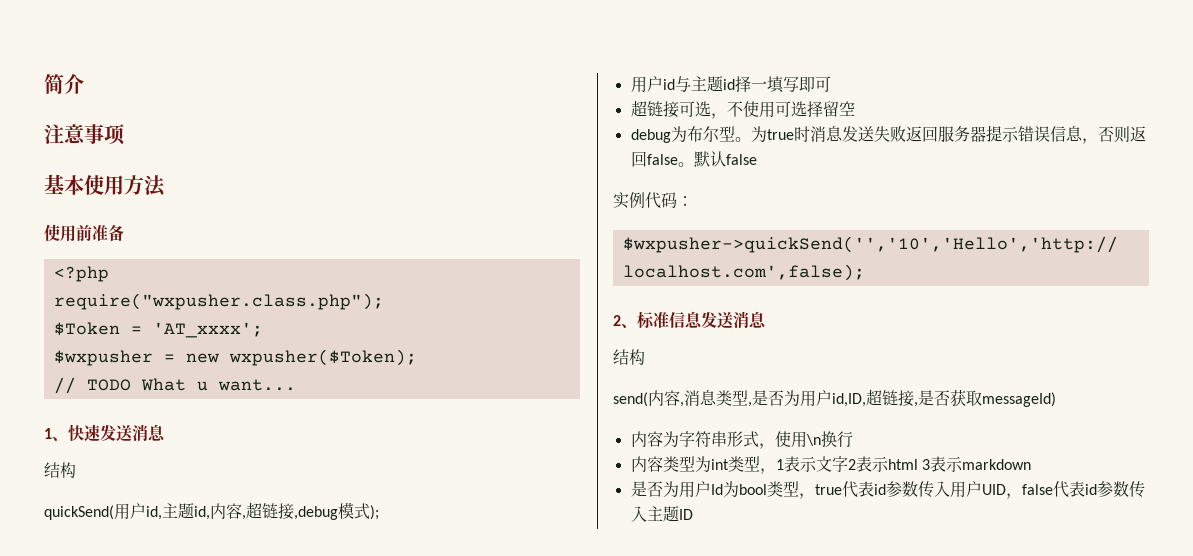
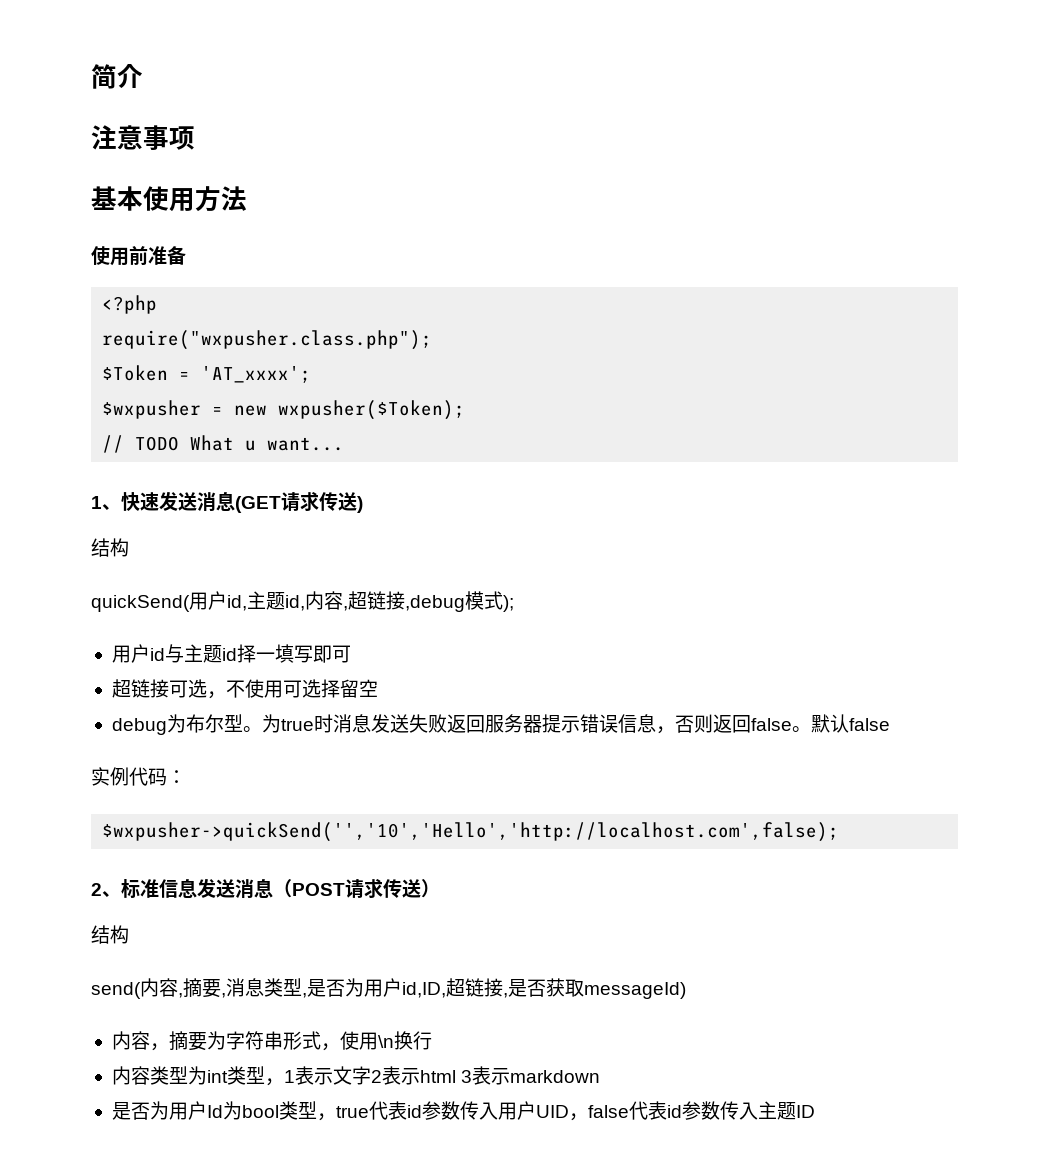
(165, 432) none -> [235,491,363,513] (GET请求传送)
(766, 319) none -> [273,878,440,899] （POST请求传送）
(684, 404) none -> [183,978,226,998] 摘要,
(663, 439) none -> [149,1031,207,1051] ，摘要

